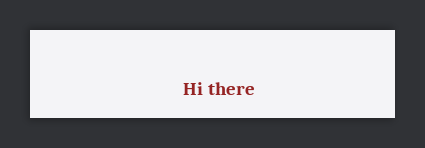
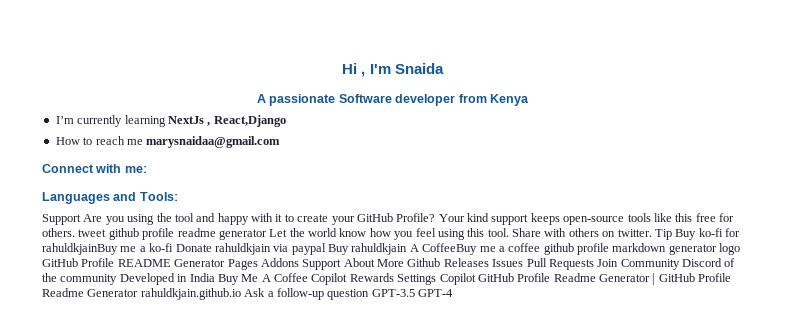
[207,82,255,95] there -> [361,63,444,77] [257,94,529,106] [55,115,286,127] [55,136,281,148] [42,164,147,173] [42,192,178,204] [42,213,734,225] [42,228,740,240] [42,243,741,255] [42,258,736,270] [42,273,732,285] [42,288,453,300] , I'm Snaida // A passionate Software developer from Kenya // I’m currently learning NextJs , React,Django // How to reach me marysnaidaa@gmail.com // Connect with me: // Languages and Tools: // Support Are you using the tool and happy with it to create your GitHub Profile? Your kind support keeps open-source tools like this free for others. tweet github profile readme generator Let the world know how you feel using this tool. Share with others on twitter. Tip Buy ko-fi for rahuldkjainBuy me a ko-fi Donate rahuldkjain via paypal Buy rahuldkjain A CoffeeBuy me a coffee github profile markdown generator logo GitHub Profile README Generator Pages Addons Support About More Github Releases Issues Pull Requests Join Community Discord of the community Developed in India Buy Me A Coffee Copilot Rewards Settings Copilot GitHub Profile Readme Generator | GitHub Profile Readme Generator rahuldkjain.github.io Ask a follow-up question GPT-3.5 GPT-4

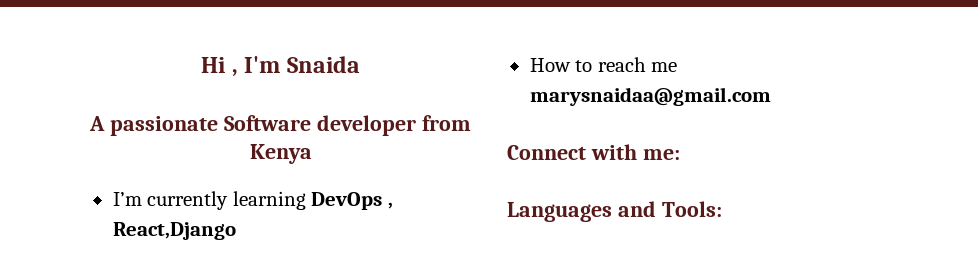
[167,116,204,124] NextJs -> [311,192,383,210] DevOps
[42,213,734,225] [42,228,740,240] [42,243,741,255] [42,258,736,270] [42,273,732,285] [42,288,453,300] // Support Are you using the tool and happy with it to create your GitHub Profile? Your kind support keeps open-source tools like this free for others. tweet github profile readme generator Let the world know how you feel using this tool. Share with others on twitter. Tip Buy ko-fi for rahuldkjainBuy me a ko-fi Donate rahuldkjain via paypal Buy rahuldkjain A CoffeeBuy me a coffee github profile markdown generator logo GitHub Profile README Generator Pages Addons Support About More Github Releases Issues Pull Requests Join Community Discord of the community Developed in India Buy Me A Coffee Copilot Rewards Settings Copilot GitHub Profile Readme Generator | GitHub Profile Readme Generator rahuldkjain.github.io Ask a follow-up question GPT-3.5 GPT-4 -> (722, 209) none

